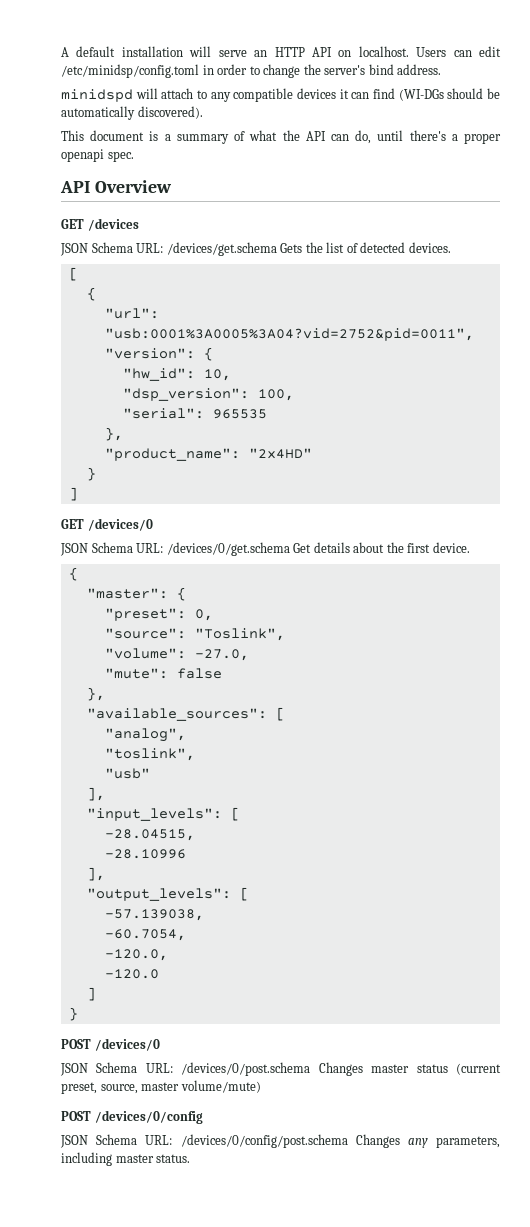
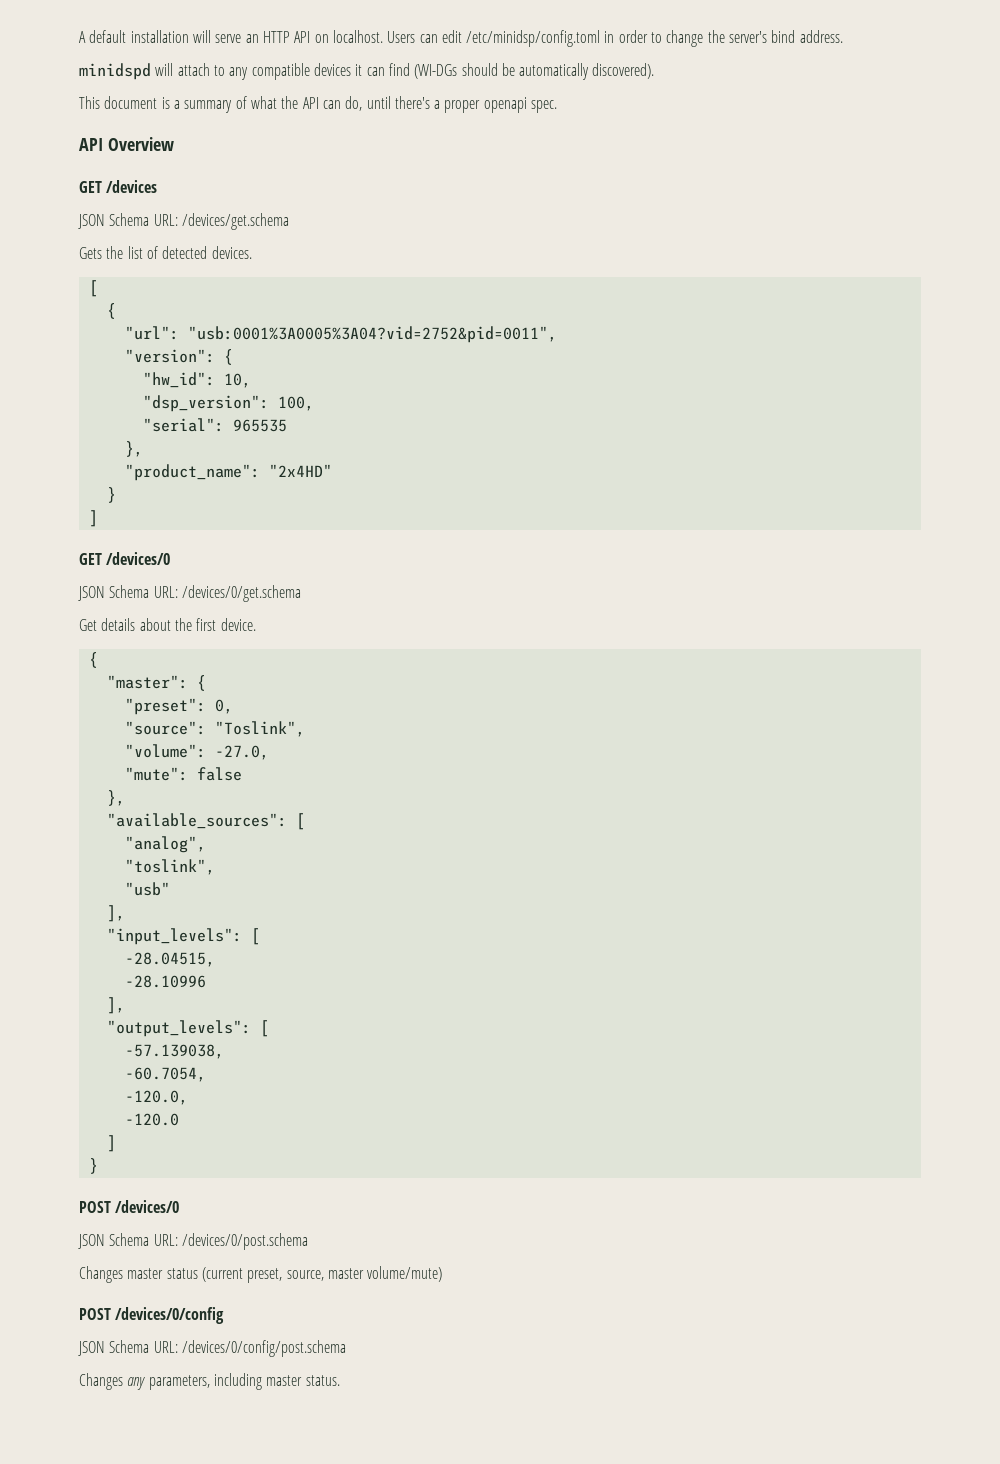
(277, 249) none -> (289, 221) //
(290, 549) none -> (301, 593) //
(311, 1069) none -> (308, 1241) //
(348, 1141) none -> (346, 1348) //

